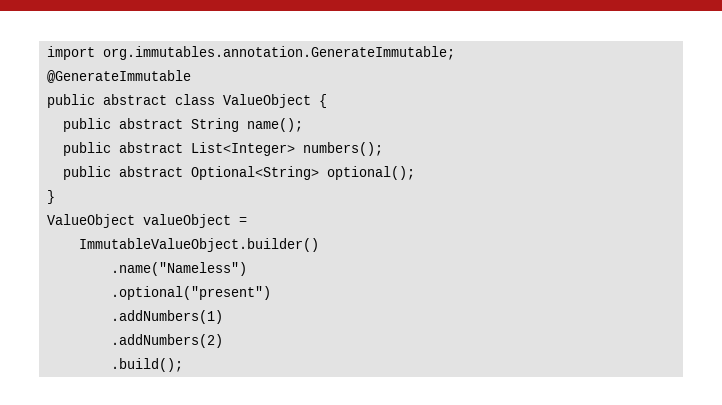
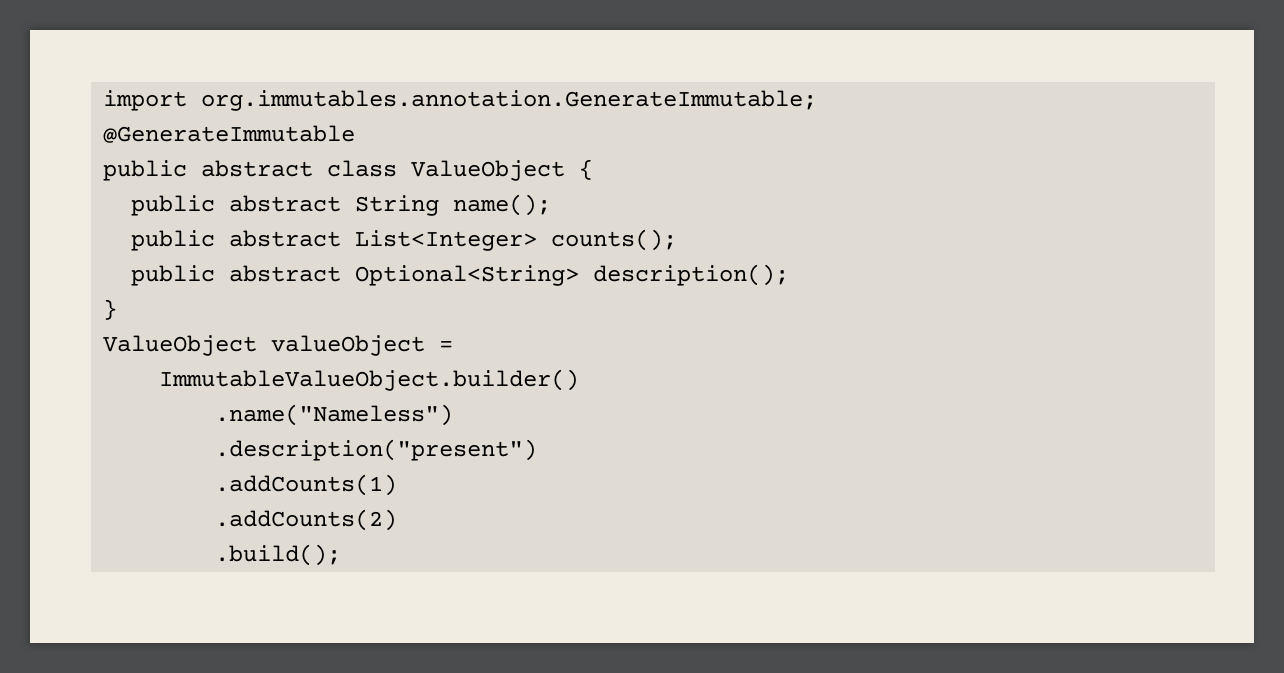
[302,142,383,156] numbers(); -> [551,229,677,251] counts();
[326,166,415,180] optional(); -> [593,264,789,286] description();
[110,286,271,300] [110,310,223,324] [110,334,223,348] .optional("present") // .addNumbers(1) // .addNumbers(2) -> [215,439,537,461] [215,474,397,496] [215,509,397,531] .description("present") // .addCounts(1) // .addCounts(2)

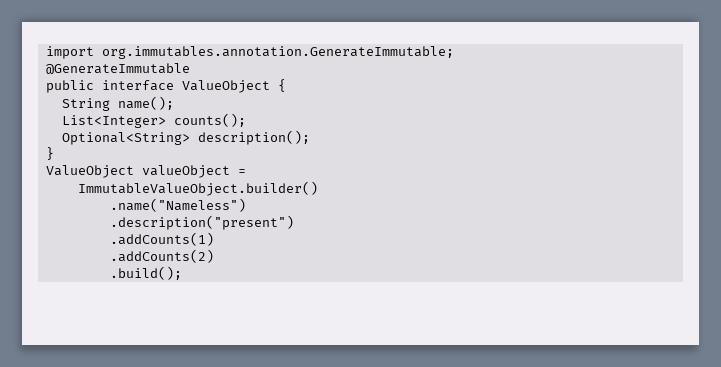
[201,160,397,177] abstract class -> [101,80,174,91] interface
[131,195,341,216] public abstract -> (286, 85) none
[131,230,341,251] public abstract -> (174, 103) none
[131,265,341,286] public abstract -> (246, 120) none

